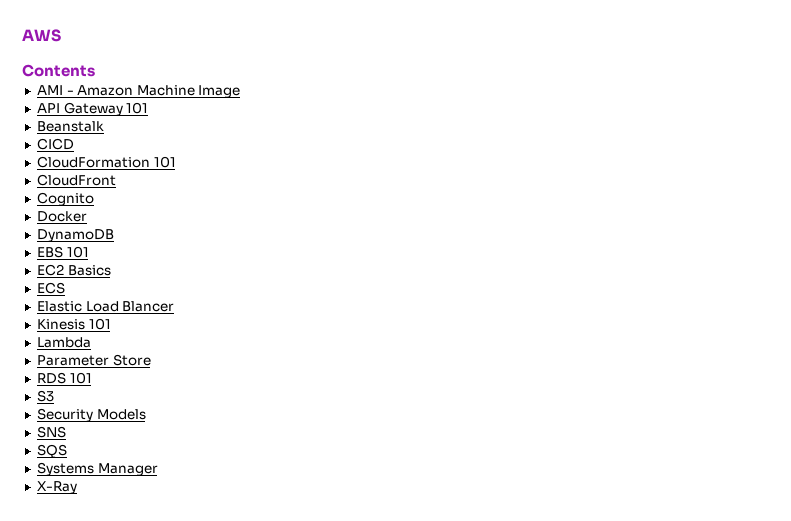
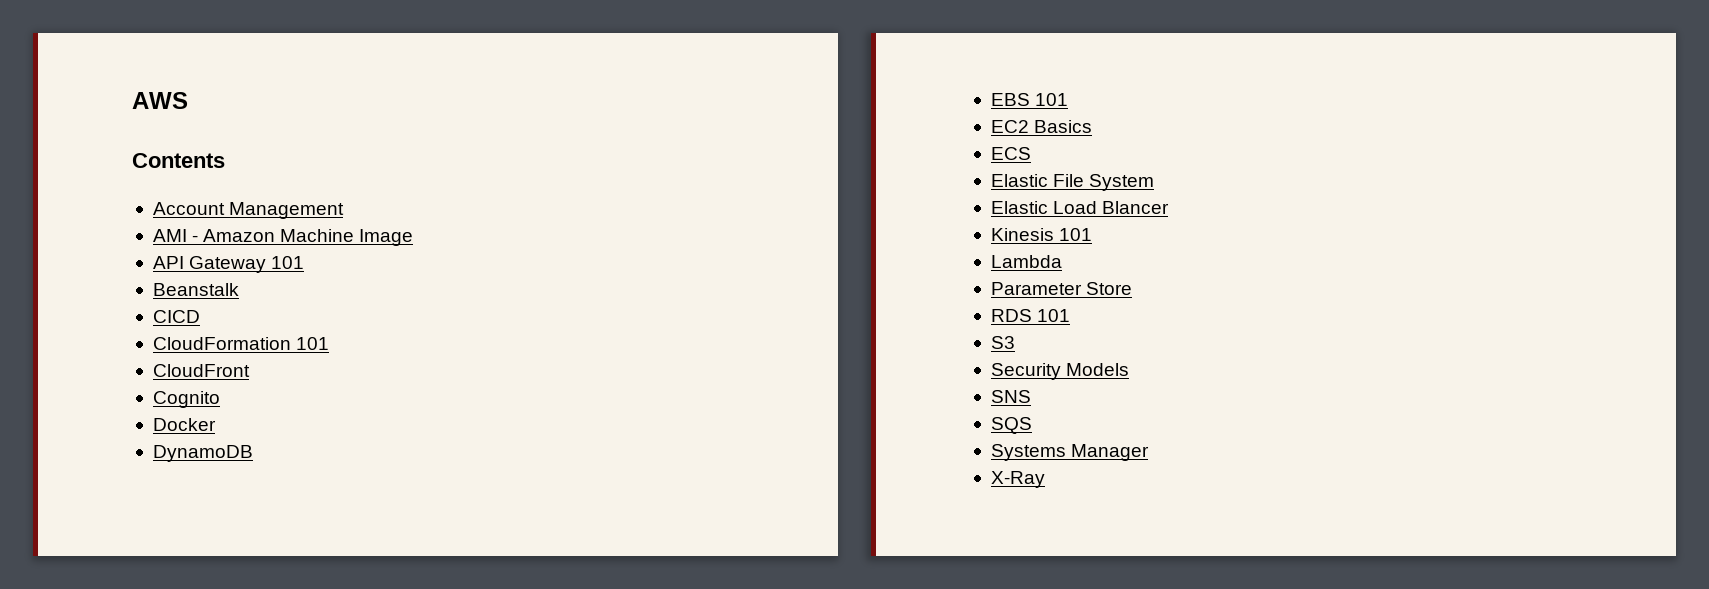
(95, 70) none -> [152,202,345,219] // Account Management
(65, 288) none -> [990,174,1155,191] // Elastic File System

